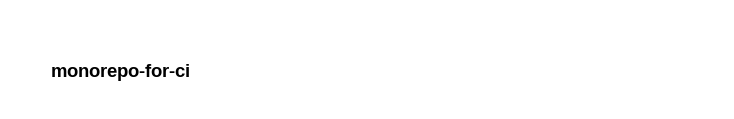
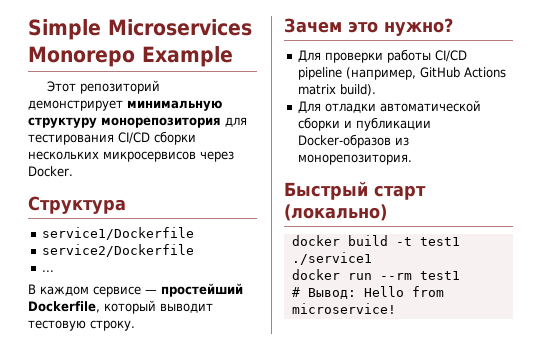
[51,64,190,81] monorepo-for-ci -> [28,19,252,40] [28,46,233,67] [46,80,160,94] [28,100,222,111] [28,117,247,128] [28,131,196,145] [28,151,234,162] [28,166,73,177] [28,196,126,214] [42,227,195,240] [42,244,195,257] [42,270,55,272] [28,283,243,297] [28,300,213,314] [28,320,135,331] [284,18,453,36] [298,49,468,63] [298,67,507,80] [298,84,377,96] [298,100,482,114] [298,117,432,131] [298,134,410,148] [298,154,413,165] [284,181,426,200] [284,204,387,221] [291,235,460,246] [291,252,372,265] [291,269,460,280] [291,286,444,299] [291,303,396,314] Simple Microservices Monorepo Example // Этот репозиторий демонстрирует минимальную структуру монорепозитория для тестирования CI/CD сборки нескольких микросервисов через Docker. // Структура // service1/Dockerfile // service2/Dockerfile // ... // В каждом сервисе — простейший Dockerfile, который выводит тестовую строку. // Зачем это нужно? // Для проверки работы CI/CD pipeline (например, GitHub Actions matrix build). // Для отладки автоматической сборки и публикации Docker-образов из монорепозитория. // Быстрый старт (локально) // docker build -t test1 ./service1 // docker run --rm test1 // # Вывод: Hello from microservice!

